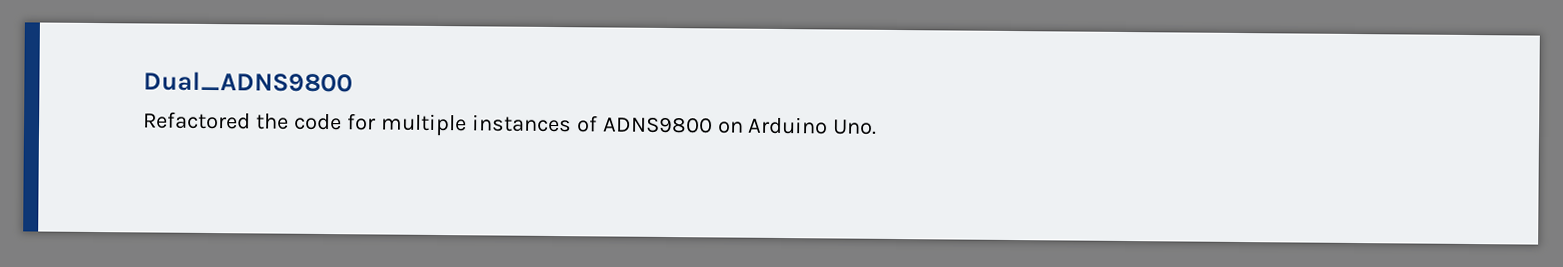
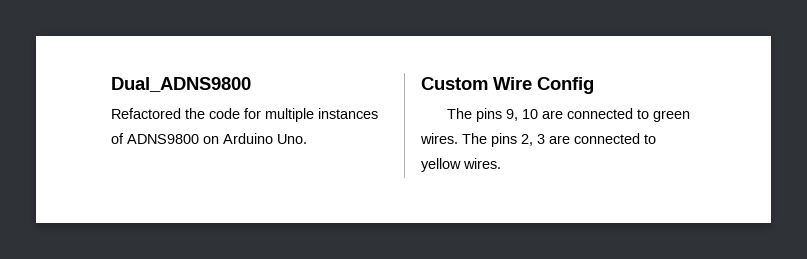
(878, 127) none -> [421,77,594,94] [447,108,691,122] [420,133,656,147] [421,158,501,172] // Custom Wire Config // The pins 9, 10 are connected to green wires. The pins 2, 3 are connected to yellow wires.

